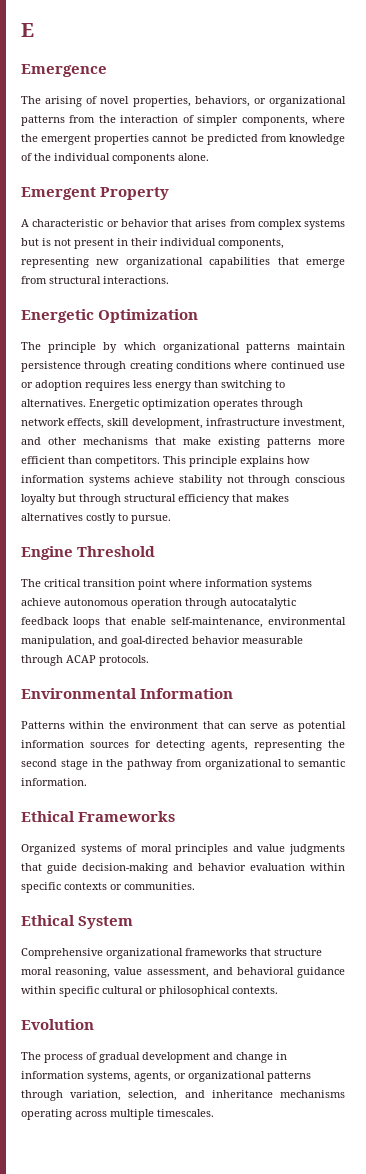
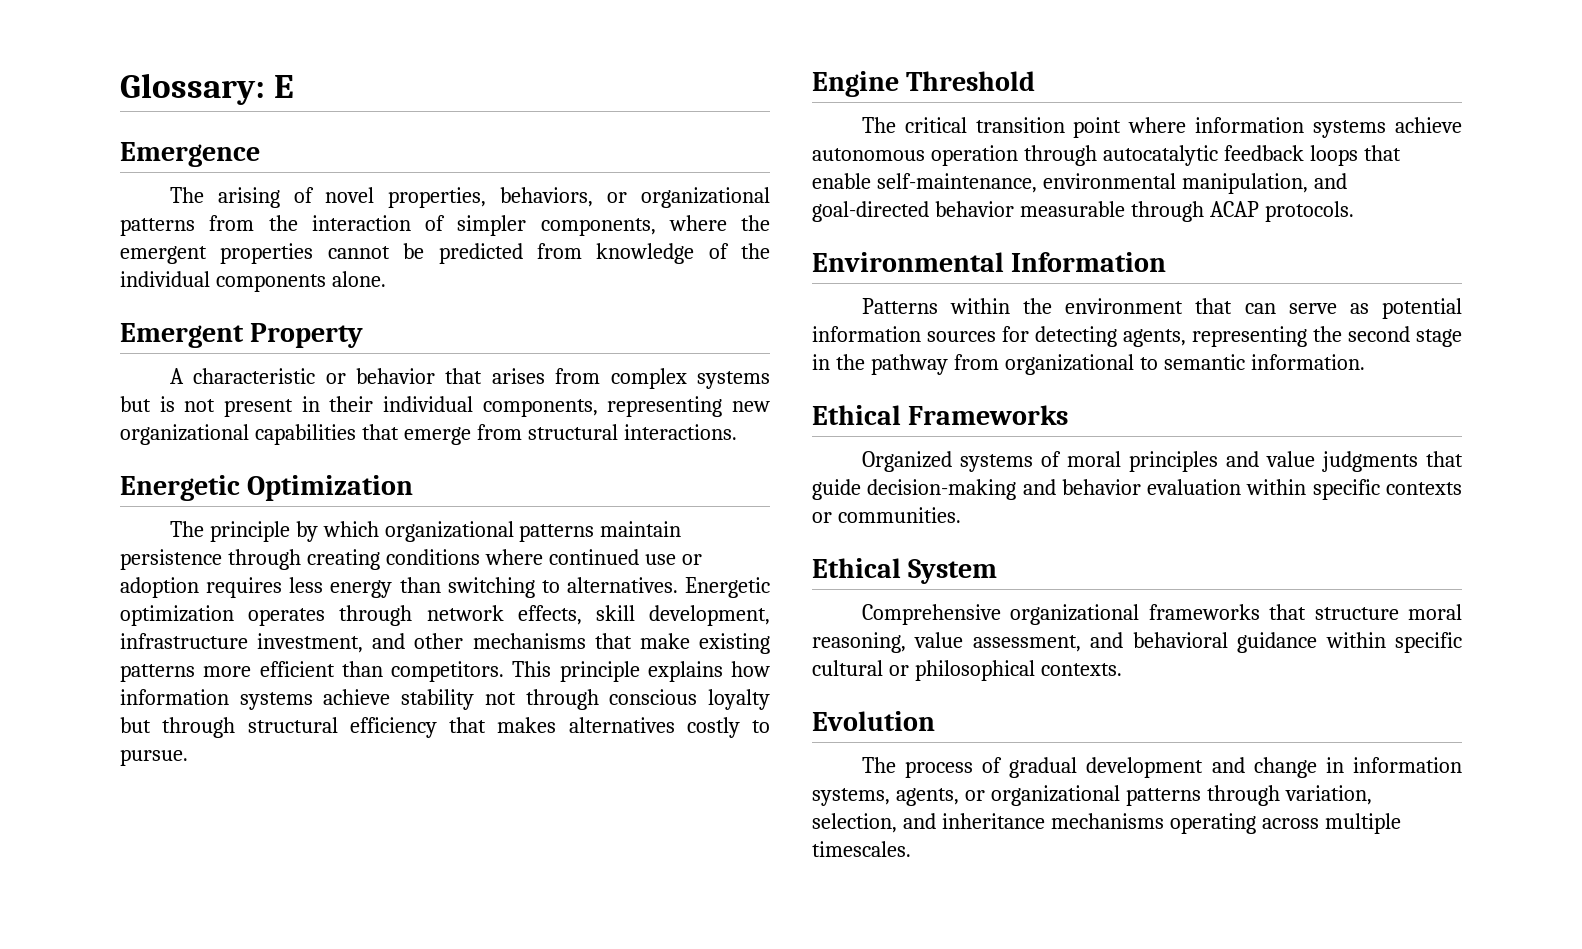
(21, 30) none -> [120,73,265,105] Glossary:

